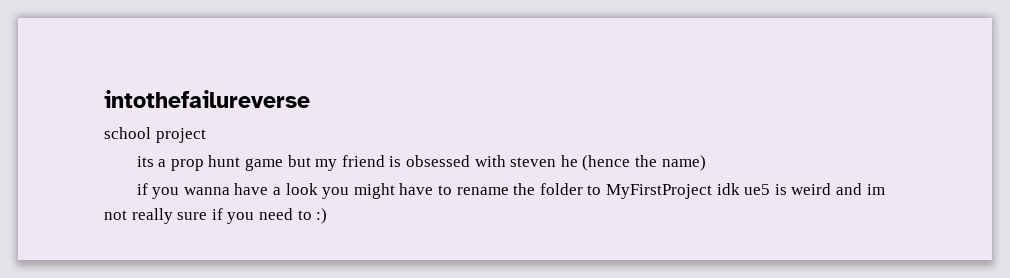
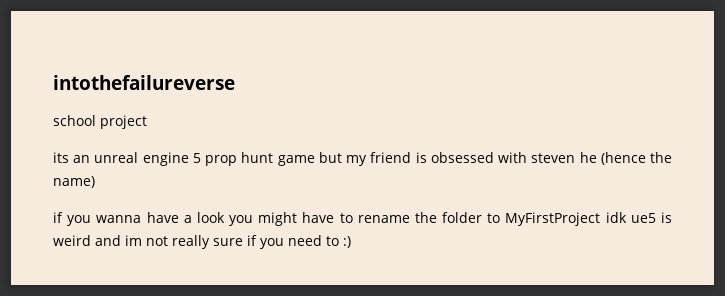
[158,159,167,167] a -> [73,152,201,166] an unreal engine 5

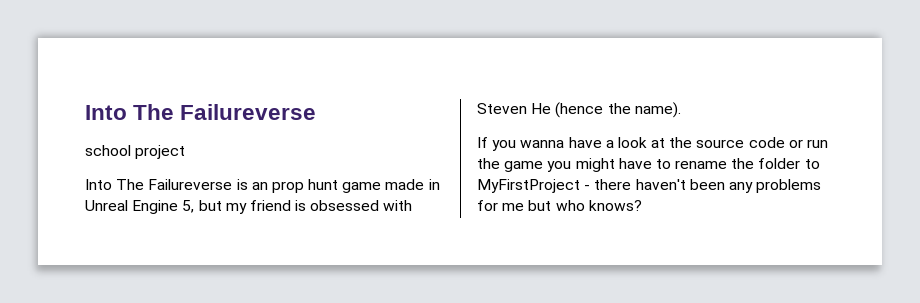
[53,75,235,90] intothefailureverse -> [85,104,317,120] Into The Failureverse
[53,152,315,166] its an unreal engine 5 prop hunt game -> [85,179,440,193] [85,200,195,214] Into The Failureverse is an prop hunt game made in Unreal Engine 5,
[531,152,673,165] [53,176,95,188] [53,212,63,223] steven he (hence the name) // if -> [477,102,681,118] [477,137,488,148] Steven He (hence the name). // If
(225, 217) none -> [651,137,829,148] [477,158,544,172] at the source code or run the game
[605,212,672,223] [53,235,351,249] idk ue5 is weird and im not really sure if you need to :) -> [584,179,822,193] [477,200,642,211] - there haven't been any problems for me but who knows?

